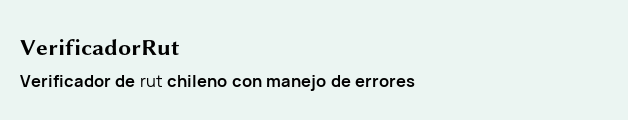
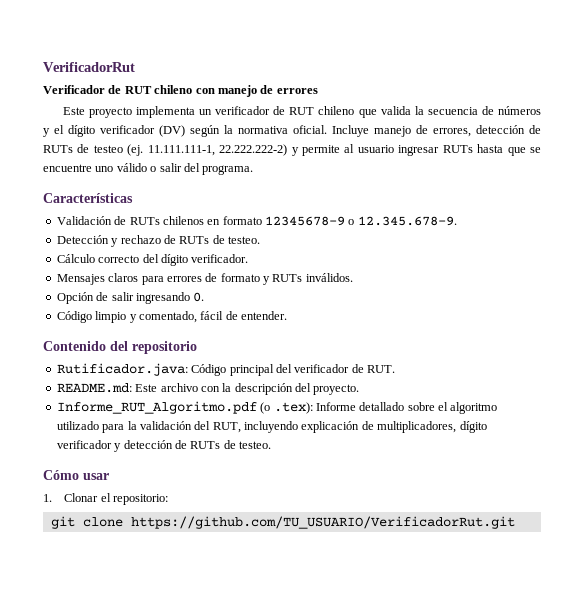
[139,75,163,87] rut -> [124,86,152,94] RUT
(416, 82) none -> [62,106,541,118] [43,125,541,137] [43,144,542,156] [43,163,254,175] [43,193,133,203] [56,216,457,226] [56,235,260,247] [56,254,249,266] [56,273,353,285] [56,292,205,304] [56,311,287,323] [43,341,197,354] [56,363,395,376] [56,383,360,395] [56,401,498,414] [56,421,487,433] [56,440,271,452] [43,470,109,480] [43,493,169,505] [50,516,515,529] // Este proyecto implementa un verificador de RUT chileno que valida la secuencia de números y el dígito verificador (DV) según la normativa oficial. Incluye manejo de errores, detección de RUTs de testeo (ej. 11.111.111-1, 22.222.222-2) y permite al usuario ingresar RUTs hasta que se encuentre uno válido o salir del programa. // Características // Validación de RUTs chilenos en formato 12345678-9 o 12.345.678-9. // Detección y rechazo de RUTs de testeo. // Cálculo correcto del dígito verificador. // Mensajes claros para errores de formato y RUTs inválidos. // Opción de salir ingresando 0. // Código limpio y comentado, fácil de entender. // Contenido del repositorio // Rutificador.java: Código principal del verificador de RUT. // README.md: Este archivo con la descripción del proyecto. // Informe_RUT_Algoritmo.pdf (o .tex): Informe detallado sobre el algoritmo utilizado para la validación del RUT, incluyendo explicación de multiplicadores, dígito verificador y detección de RUTs de testeo. // Cómo usar // 1. Clonar el repositorio: // git clone https://github.com/TU_USUARIO/VerificadorRut.git

